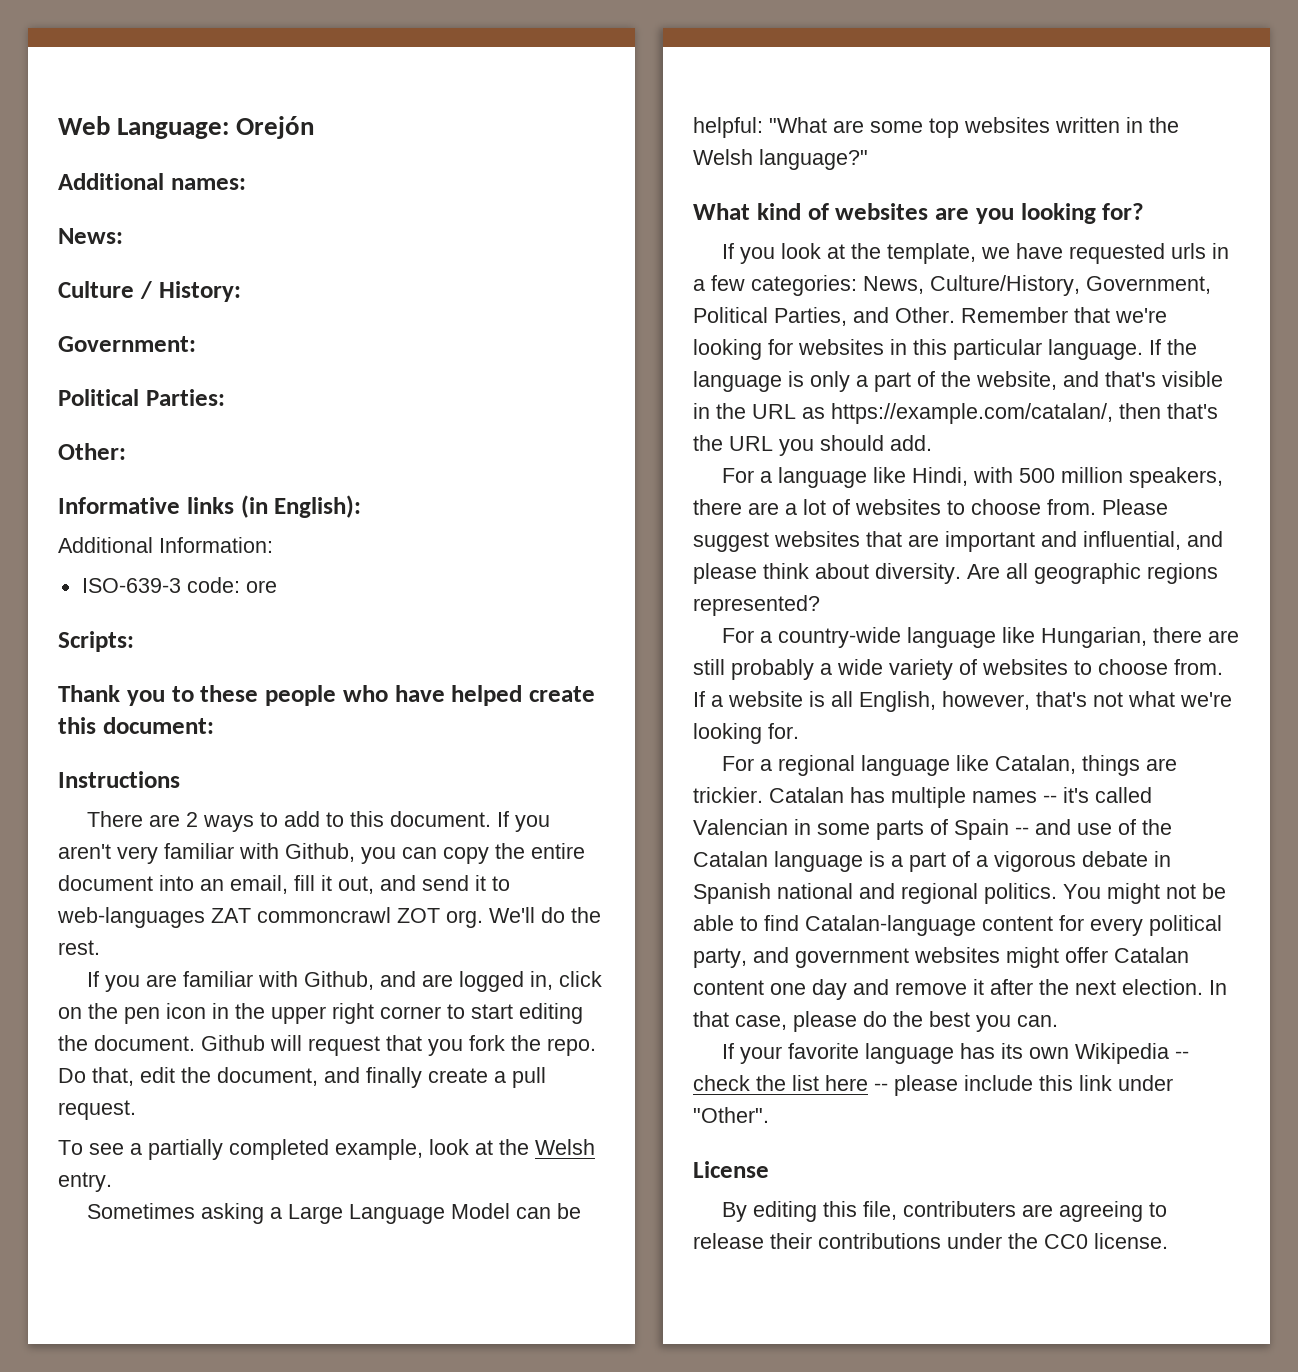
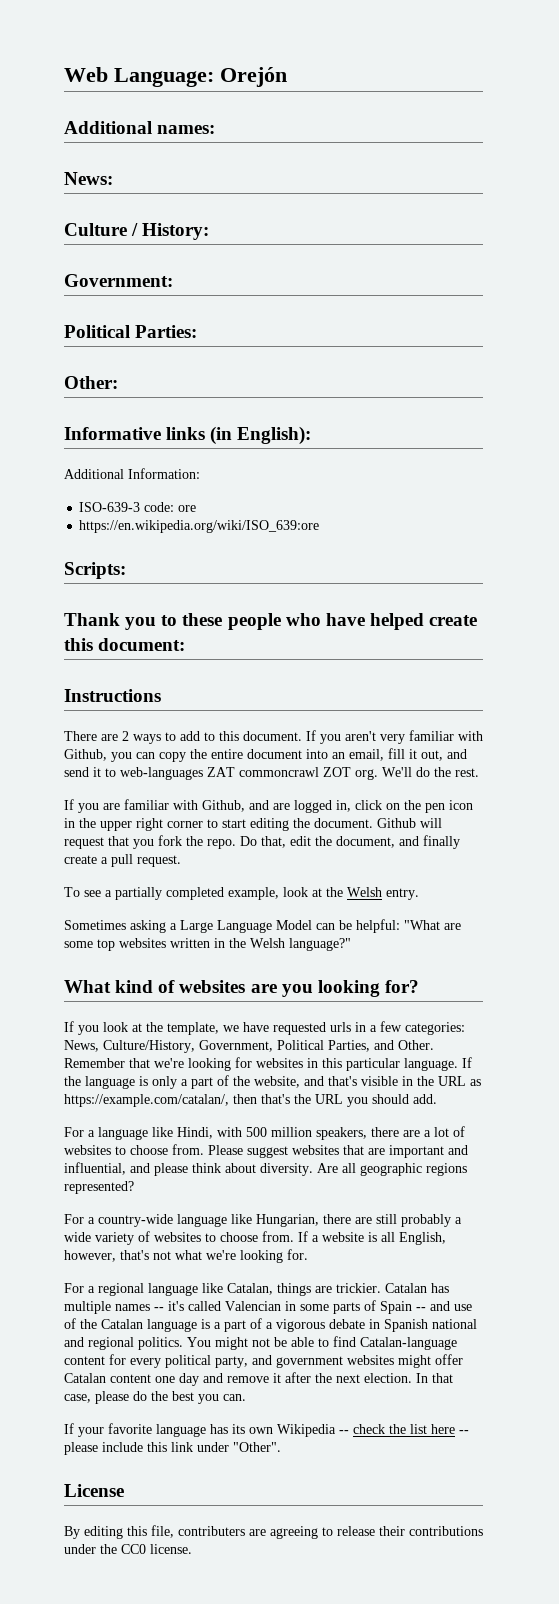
(277, 586) none -> [79,520,320,533] // https://en.wikipedia.org/wiki/ISO_639:ore

